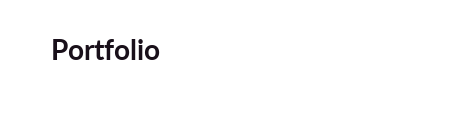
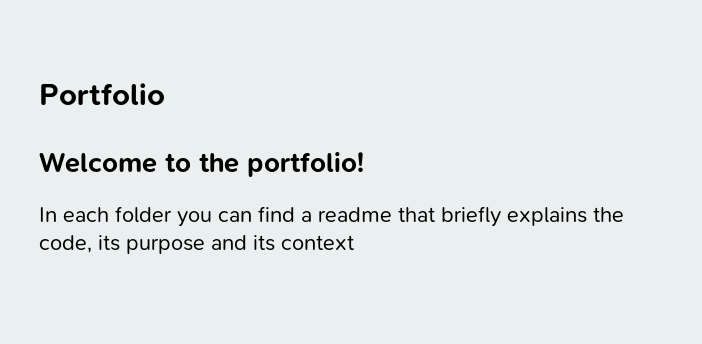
(160, 49) none -> [39,152,364,177] [39,206,624,227] [39,235,354,254] // Welcome to the portfolio! // In each folder you can find a readme that briefly explains the code, its purpose and its context

